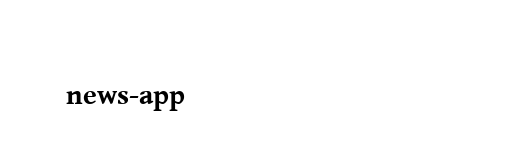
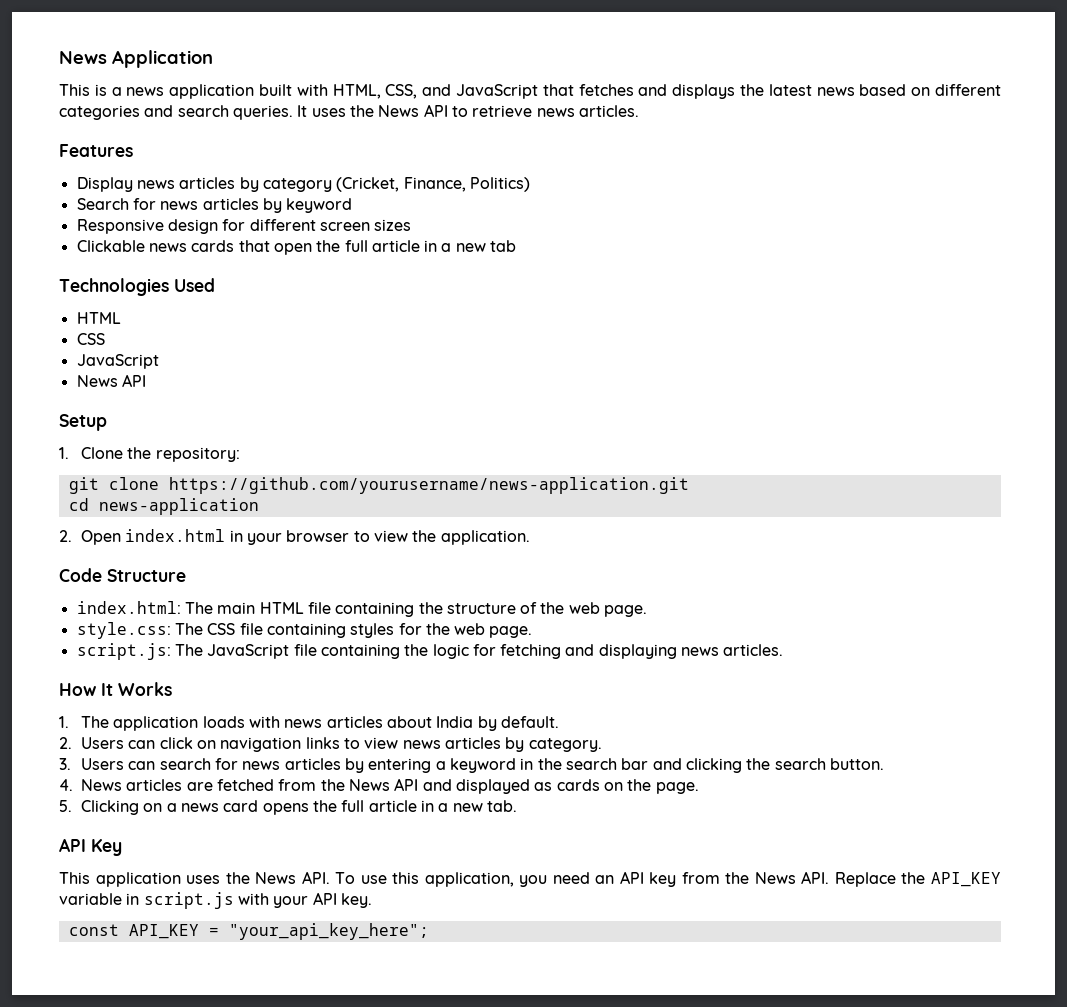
[66,91,185,111] news-app -> [59,50,213,68] [59,84,1001,99] [59,104,639,120] [59,144,133,157] [76,177,530,192] [76,198,353,213] [76,219,412,234] [76,240,517,255] [59,278,215,296] [76,312,121,324] [76,333,105,345] [76,354,159,369] [76,374,146,387] [59,414,107,431] [59,447,240,462] [68,477,689,494] [68,498,259,515] [59,529,530,545] [59,568,186,582] [76,601,648,617] [76,622,533,639] [76,643,784,660] [59,682,172,696] [59,716,559,731] [59,737,602,752] [59,758,884,773] [59,778,699,794] [59,800,517,815] [59,838,122,856] [59,871,1001,887] [59,892,372,909] [68,923,429,940] News Application // This is a news application built with HTML, CSS, and JavaScript that fetches and displays the latest news based on different categories and search queries. It uses the News API to retrieve news articles. // Features // Display news articles by category (Cricket, Finance, Politics) // Search for news articles by keyword // Responsive design for different screen sizes // Clickable news cards that open the full article in a new tab // Technologies Used // HTML // CSS // JavaScript // News API // Setup // 1. Clone the repository: // git clone https://github.com/yourusername/news-application.git // cd news-application // 2. Open index.html in your browser to view the application. // Code Structure // index.html: The main HTML file containing the structure of the web page. // style.css: The CSS file containing styles for the web page. // script.js: The JavaScript file containing the logic for fetching and displaying news articles. // How It Works // 1. The application loads with news articles about India by default. // 2. Users can click on navigation links to view news articles by category. // 3. Users can search for news articles by entering a keyword in the search bar and clicking the search button. // 4. News articles are fetched from the News API and displayed as cards on the page. // 5. Clicking on a news card opens the full article in a new tab. // API Key // This application uses the News API. To use this application, you need an API key from the News API. Replace the API_KEY variable in script.js with your API key. // const API_KEY = "your_api_key_here";

